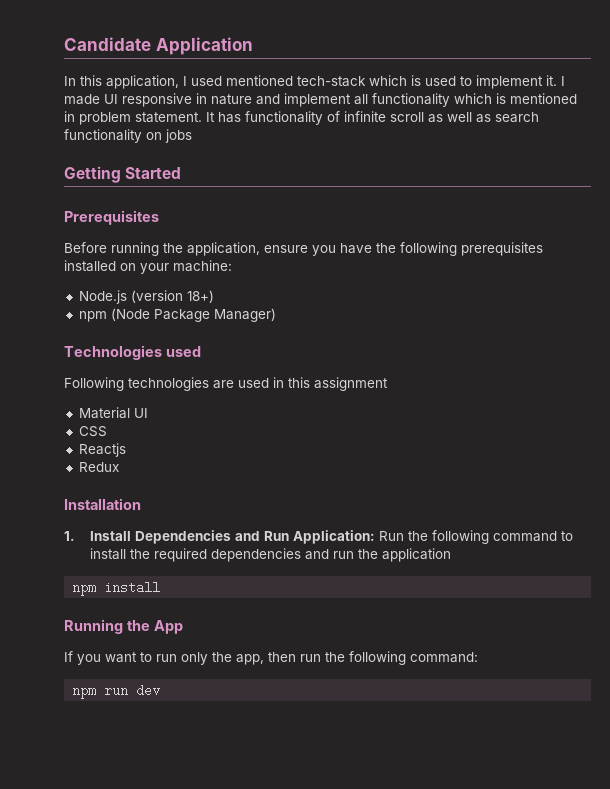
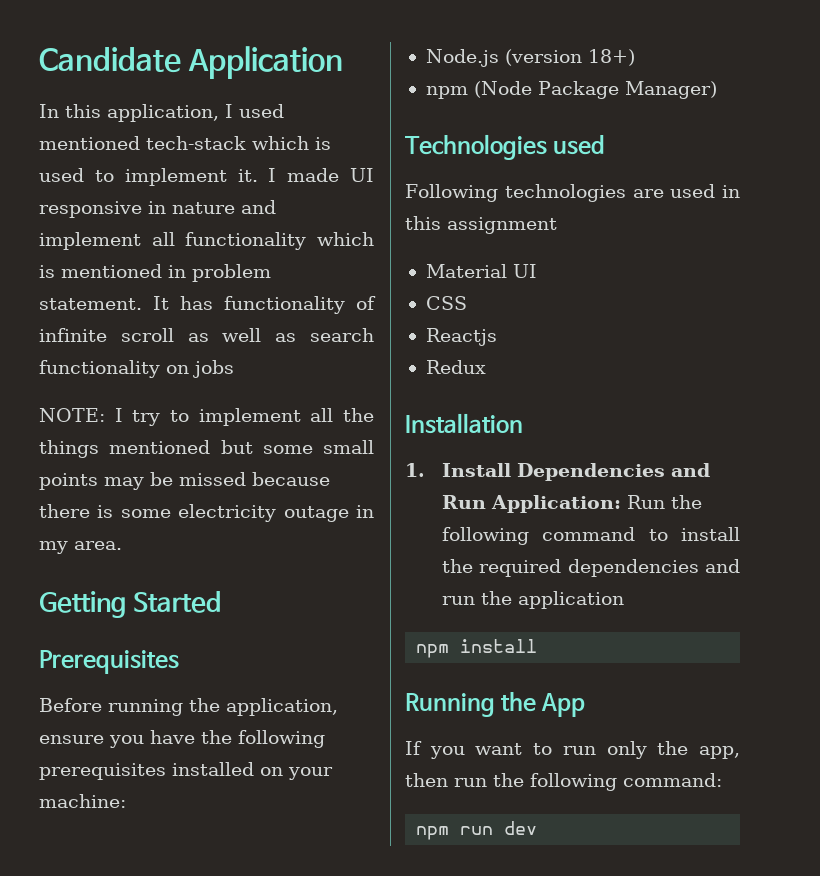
(192, 136) none -> [39,408,374,426] [39,440,374,458] [39,472,330,490] [39,504,374,522] [39,541,122,554] // NOTE: I try to implement all the things mentioned but some small points may be missed because there is some electricity outage in my area.

